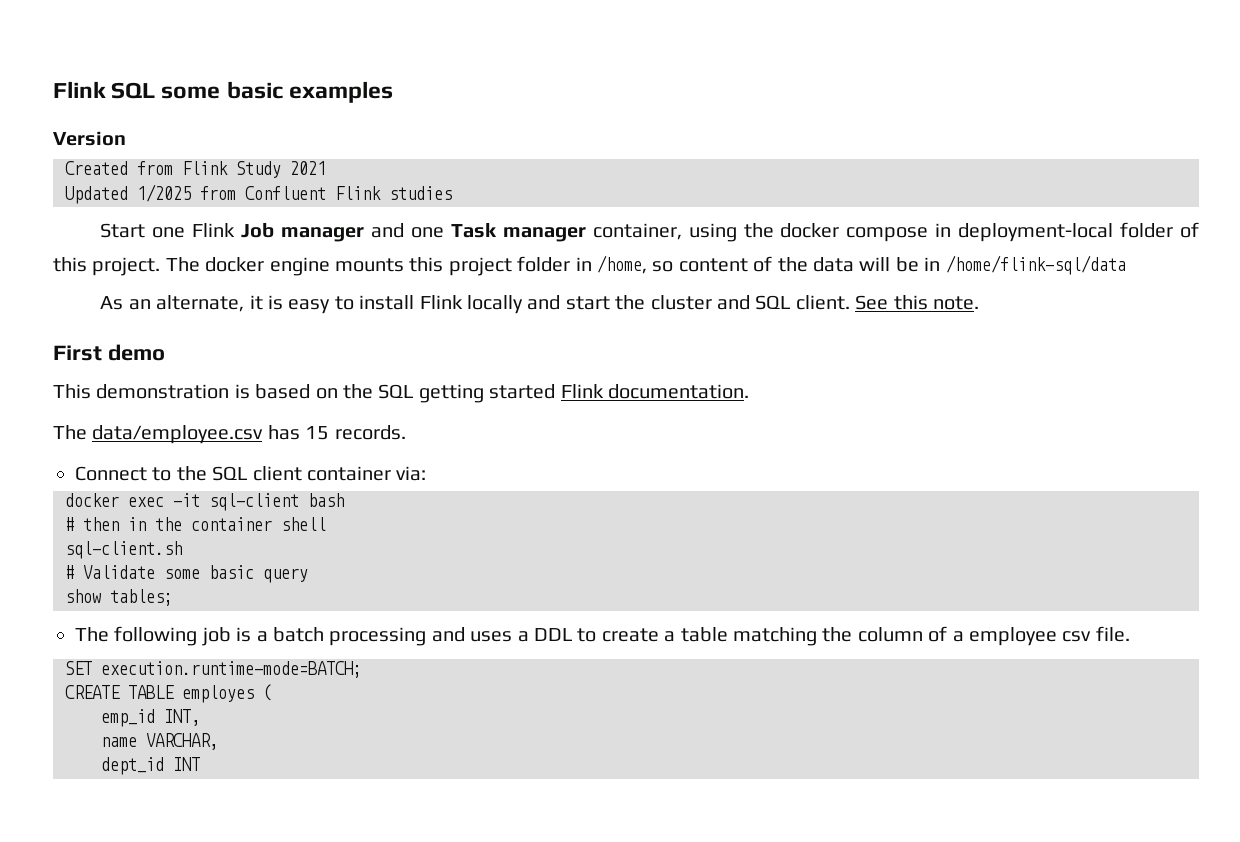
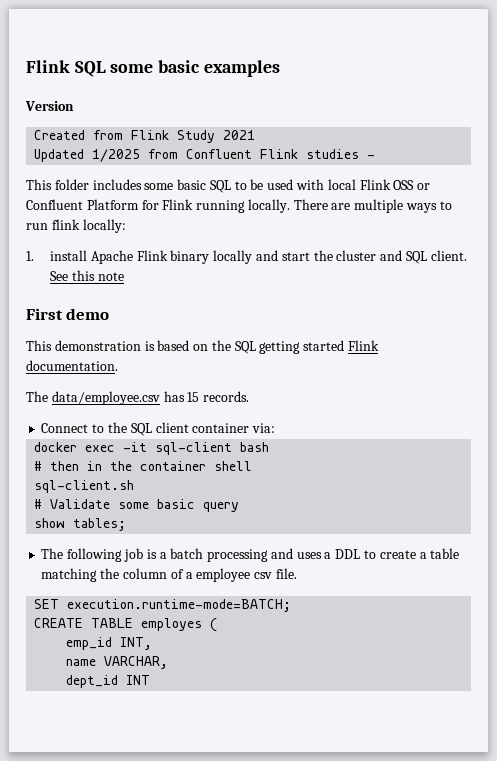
[100,222,1199,242] [53,255,1126,276] [100,295,463,314] // Start one Flink Job manager and one Task manager container, using the docker compose in deployment-local folder of this project. The docker engine mounts this project folder in /home, so content of the data will be in /home/flink-sql/data // As an alternate, it is easy to install Flink -> [367,155,376,159] [26,179,431,193] [26,199,452,213] [26,219,126,233] [26,250,210,264] - // This folder includes some basic SQL to be used with local Flink OSS or Confluent Platform for Flink running locally. There are multiple ways to run flink locally: // 1. install Apache Flink binary
[933,296,980,310] note. -> [97,272,124,281] note

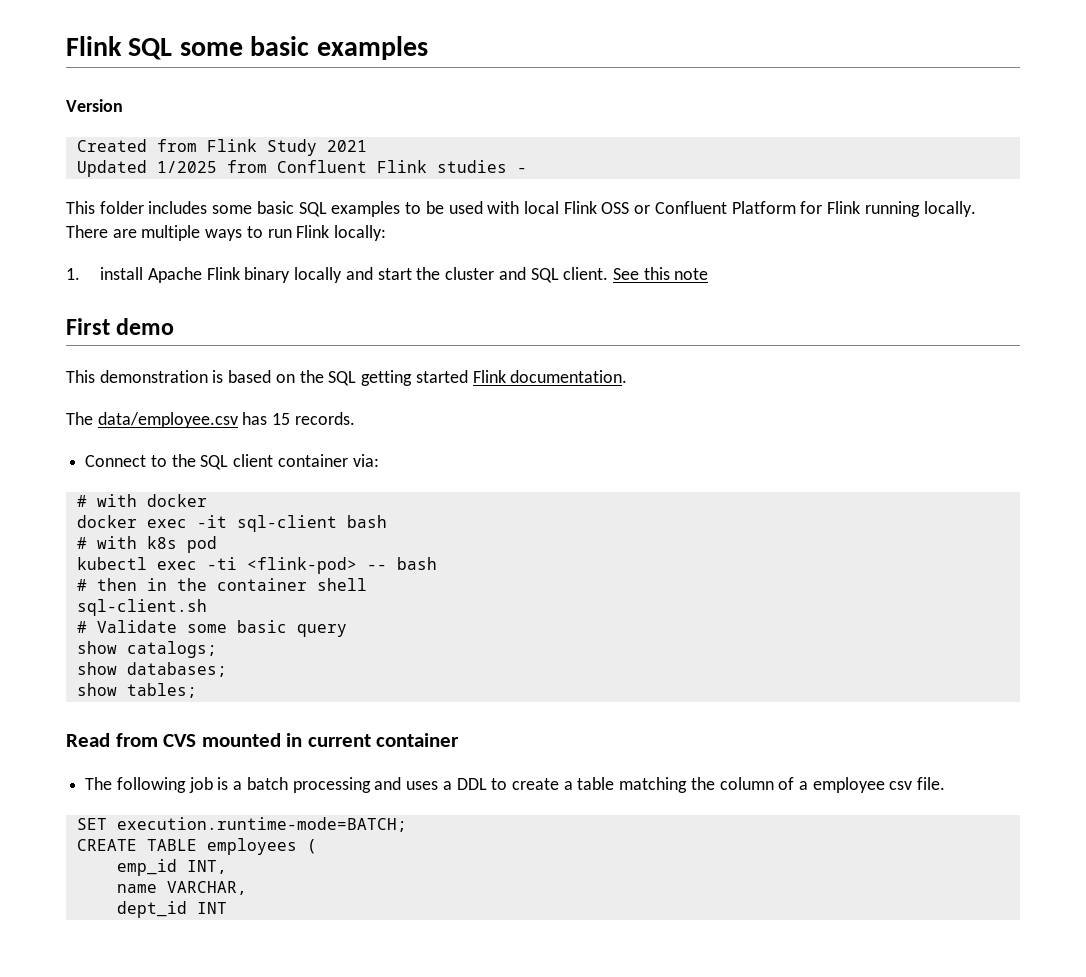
(231, 186) none -> [331,201,401,217] examples
[51,219,80,230] flink -> [296,225,330,238] Flink
(276, 428) none -> [76,494,207,507] // # with docker
(270, 447) none -> [76,536,217,553] [76,557,437,574] // # with k8s pod // kubectl exec -ti <flink-pod> -- bash
[73,518,127,531] tables; -> [126,641,217,658] [76,662,227,677] [76,683,197,698] [66,733,460,747] catalogs; // show databases; // show tables; // Read from CVS mounted in current container
[141,618,203,631] employes -> [206,838,297,855] employees

